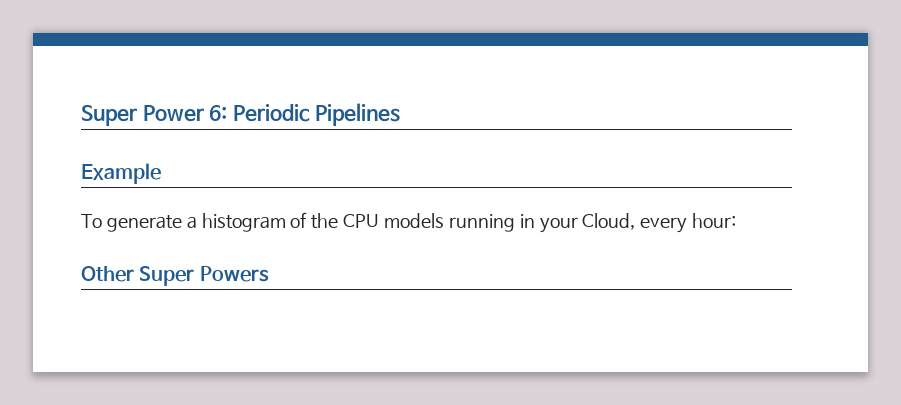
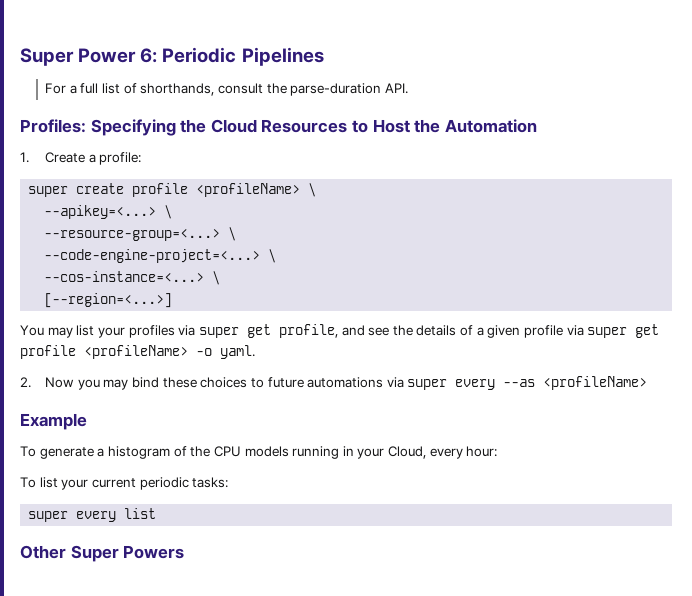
(400, 114) none -> [44,83,408,96] [20,119,537,136] [20,152,142,165] [28,183,317,197] [44,205,173,219] [44,227,237,241] [44,249,277,263] [44,271,221,285] [44,293,173,308] [20,324,660,338] [20,345,255,359] [20,376,648,390] // For a full list of shorthands, consult the parse-duration API. // Profiles: Specifying the Cloud Resources to Host the Automation // 1. Create a profile: // super create profile <profileName> \ // --apikey=<...> \ // --resource-group=<...> \ // --code-engine-project=<...> \ // --cos-instance=<...> \ // [--region=<...>] // You may list your profiles via super get profile, and see the details of a given profile via super get profile <profileName> -o yaml. // 2. Now you may bind these choices to future automations via super every --as <profileName>
(737, 220) none -> [20,477,229,490] [28,508,157,522] // To list your current periodic tasks: // super every list

